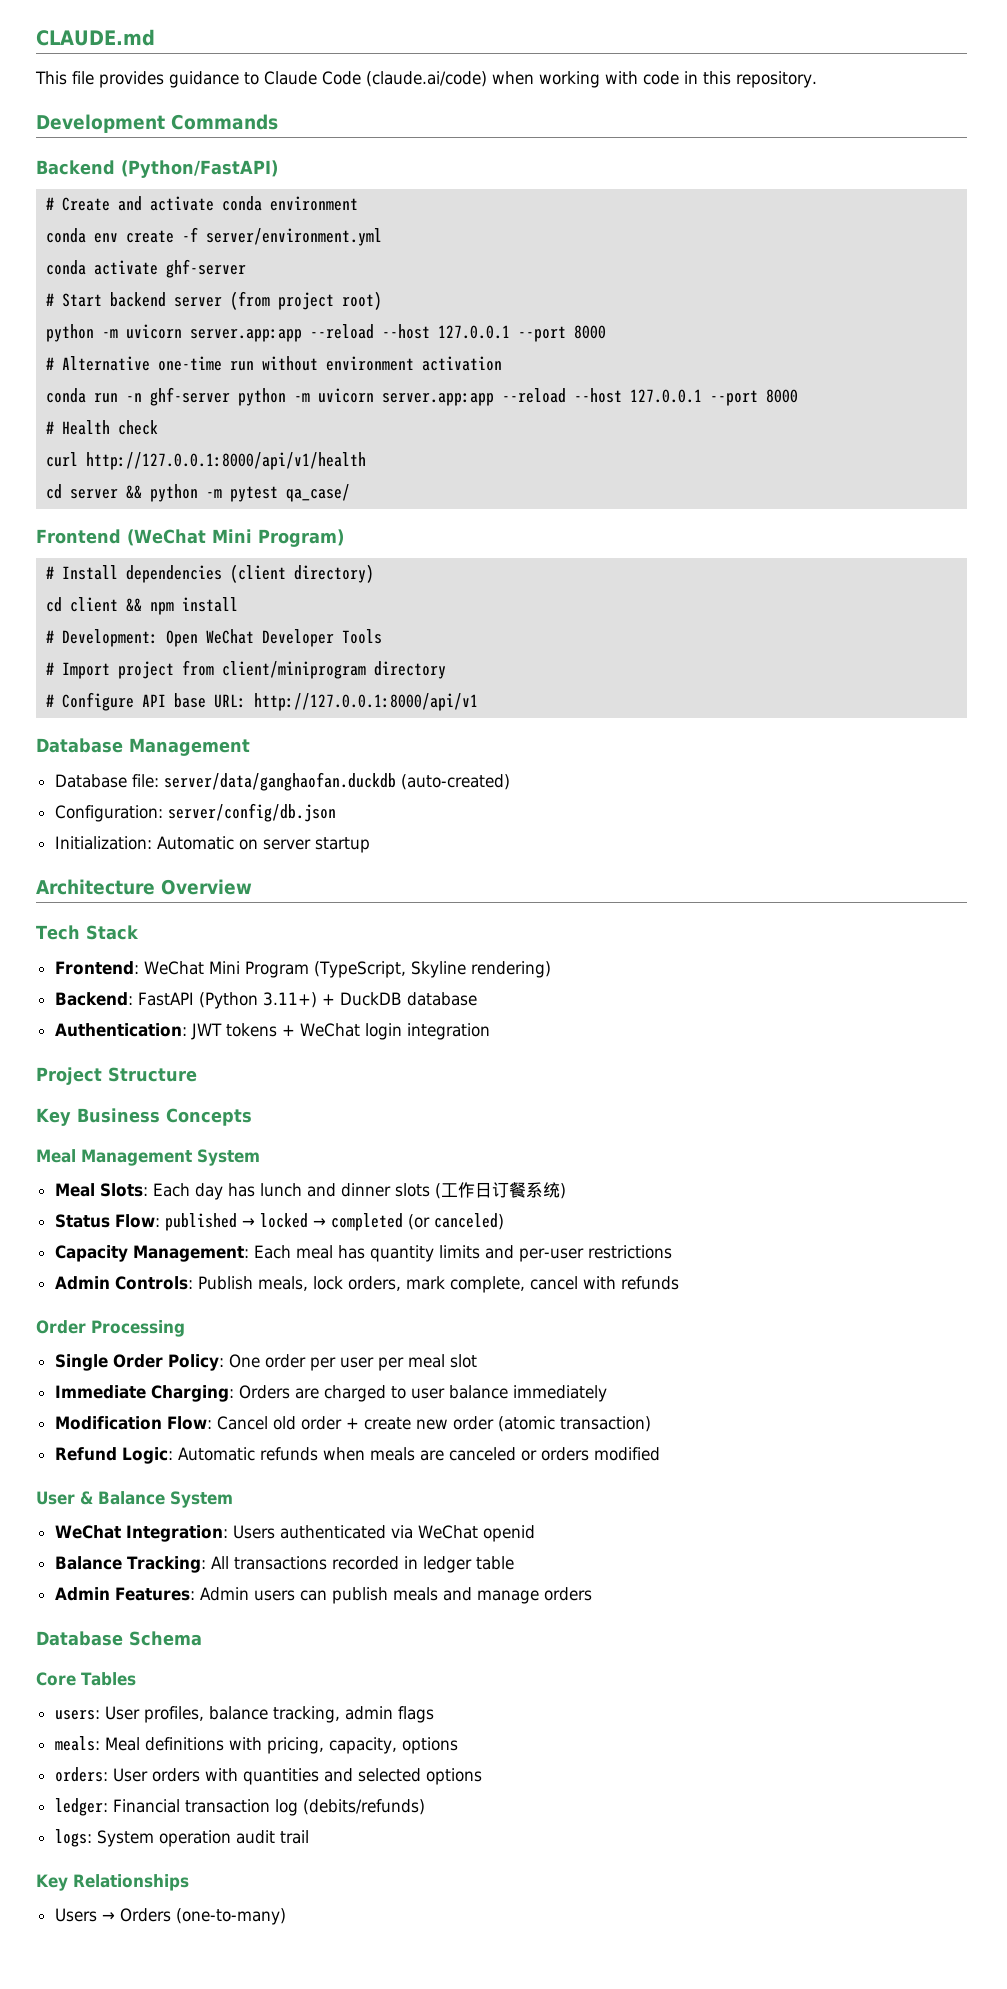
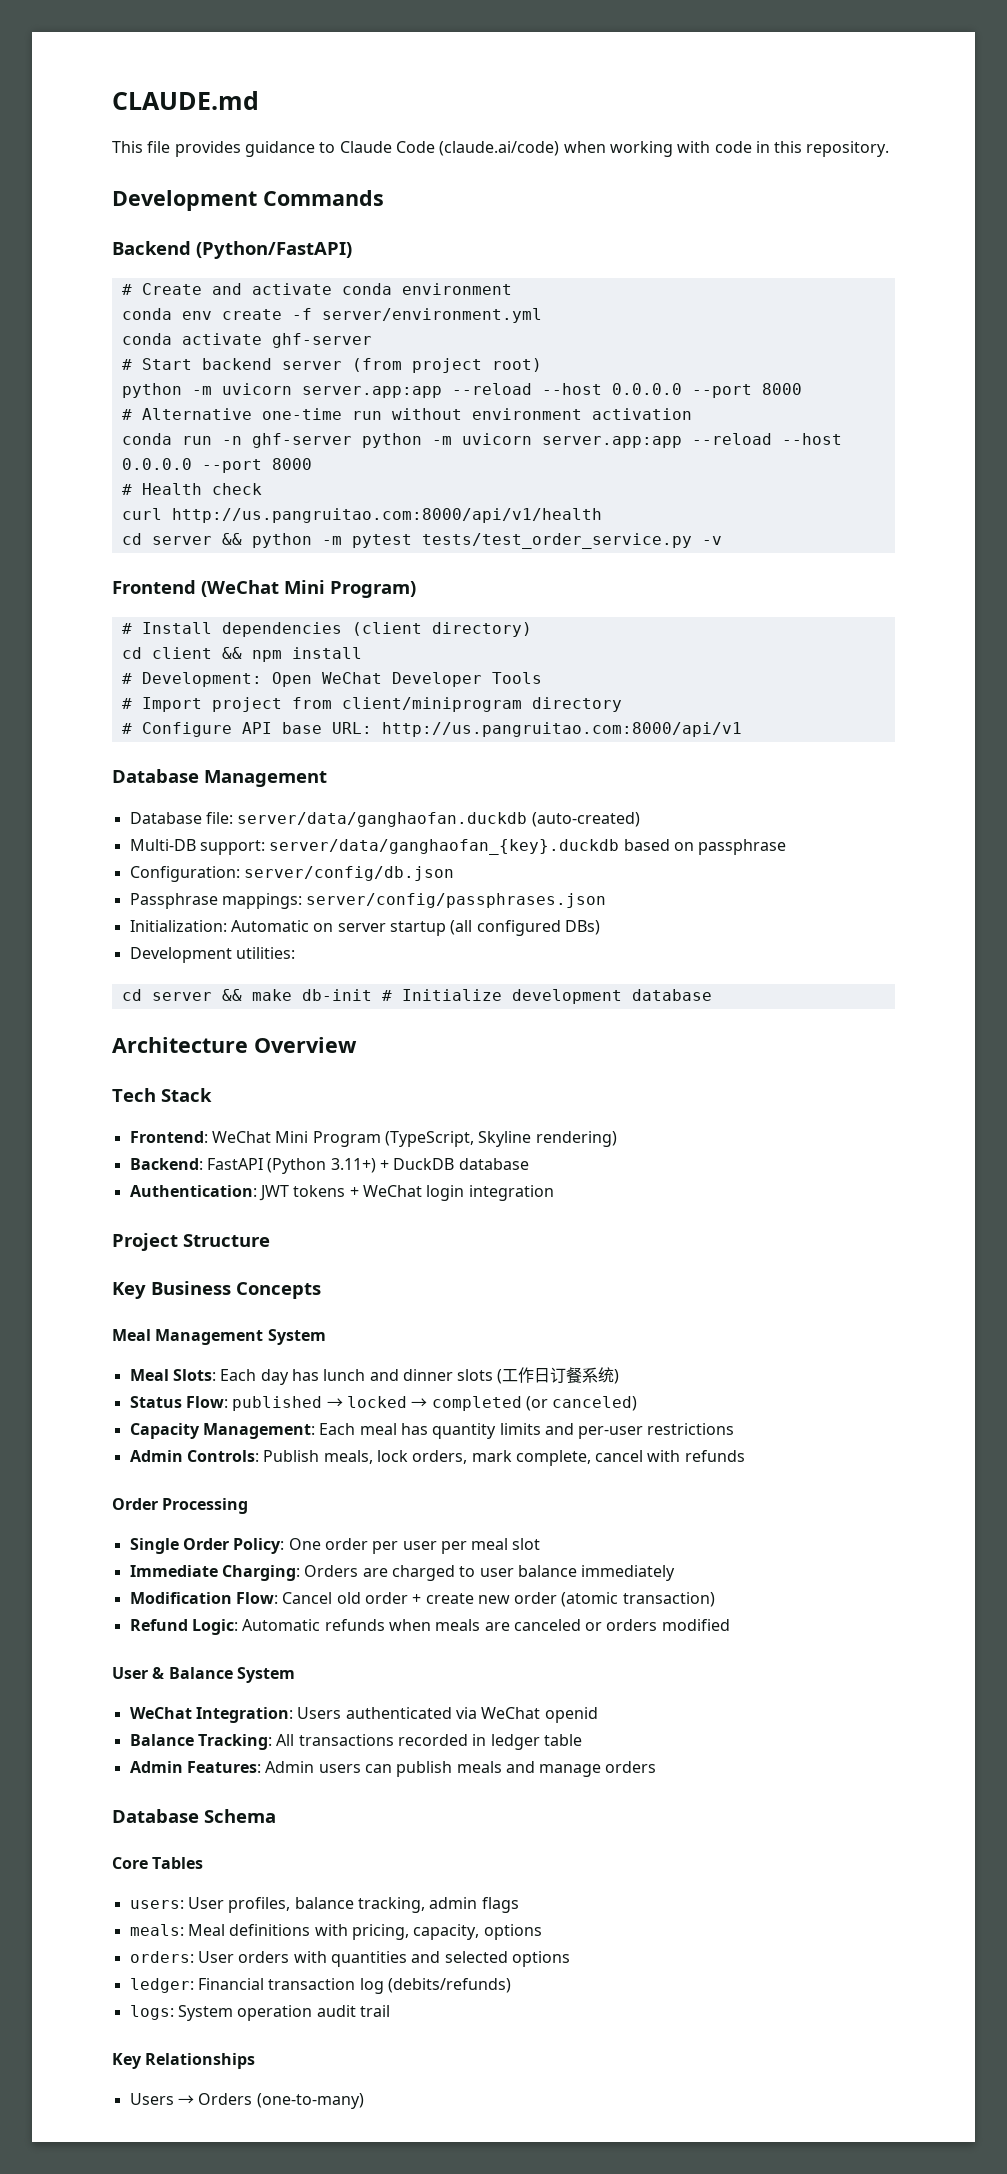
[438,325,511,339] 127.0.0.1 -> [611,383,682,395] 0.0.0.0
[630,389,703,403] 127.0.0.1 -> [121,458,192,470] 0.0.0.0
[86,452,367,470] http://127.0.0.1:8000/api/v1/health -> [171,508,602,523] http://us.pangruitao.com:8000/api/v1/health
[286,484,351,502] qa_case/ -> [421,533,722,549] tests/test_order_service.py -v
[254,693,479,711] http://127.0.0.1:8000/api/v1 -> [381,722,742,737] http://us.pangruitao.com:8000/api/v1
(510, 782) none -> [129,839,787,855] // Multi-DB support: server/data/ganghaofan_{key}.duckdb based on passphrase
(336, 812) none -> [129,893,607,909] // Passphrase mappings: server/config/passphrases.json
(370, 845) none -> [450,920,600,936] [129,947,295,963] [121,989,712,1004] (all configured DBs) // Development utilities: // cd server && make db-init # Initialize development database

